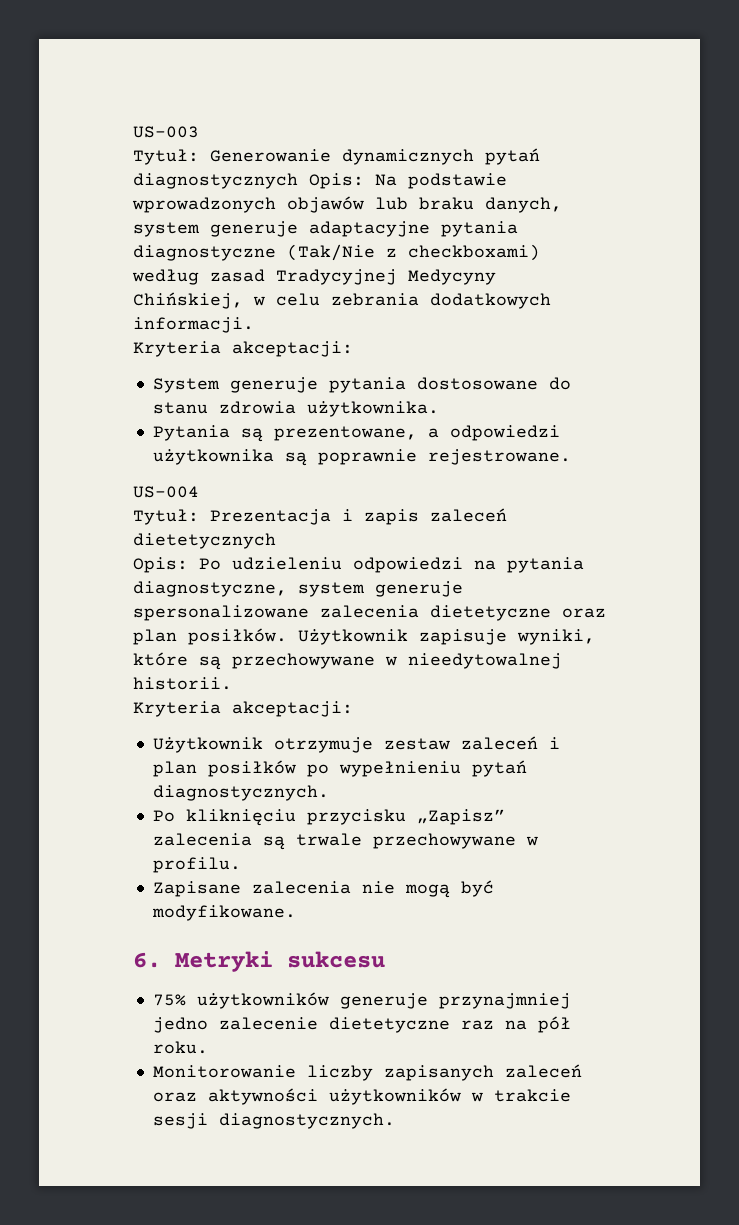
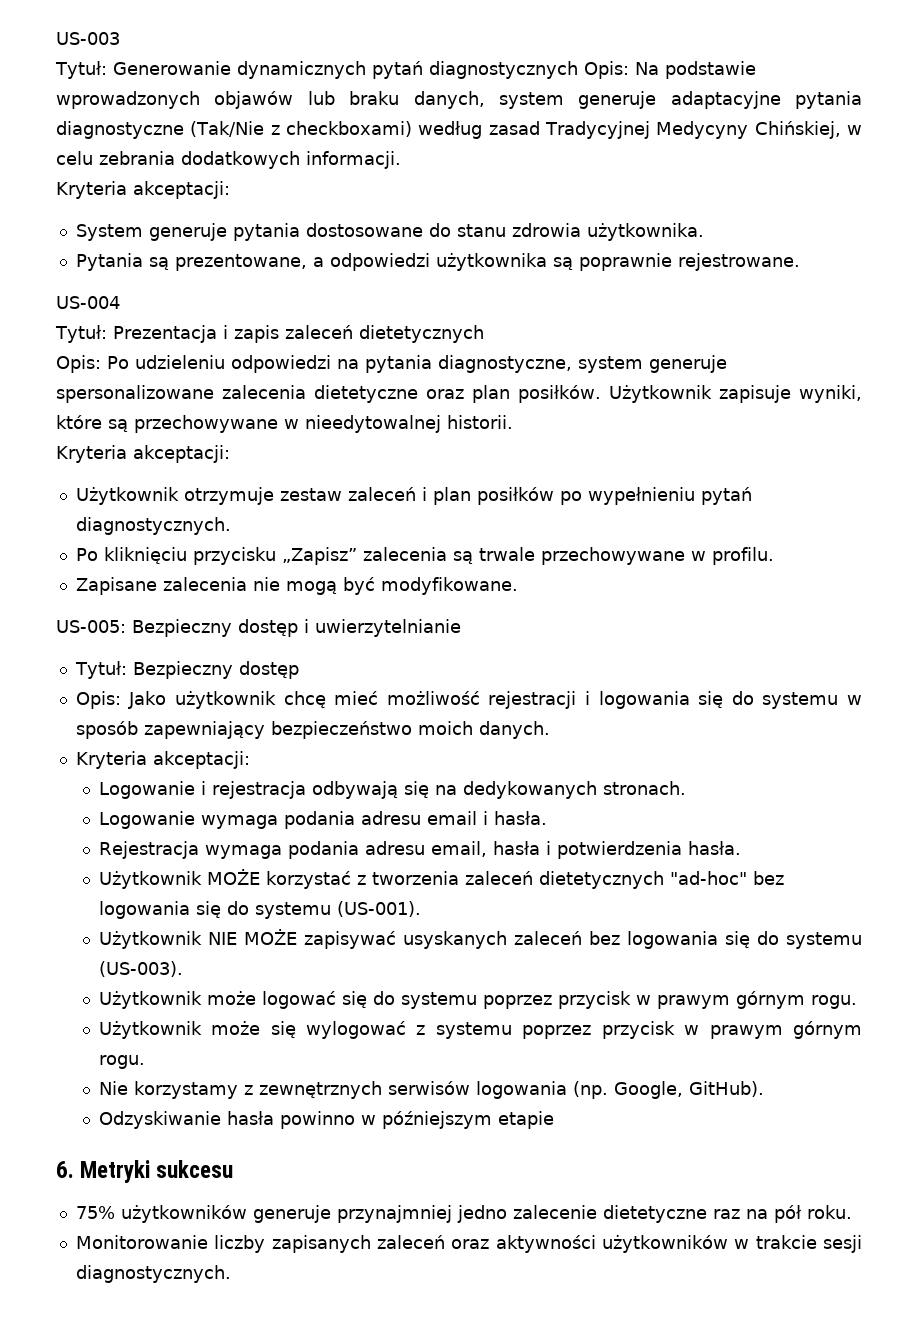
(296, 913) none -> [56,619,461,637] [74,661,299,679] [75,691,863,709] [75,721,550,739] [75,751,250,769] [98,781,686,799] [98,811,547,829] [98,841,741,859] [98,869,784,889] [98,901,421,919] [98,929,863,949] [98,961,183,977] [98,991,857,1009] [98,1021,862,1039] [98,1055,145,1069] [98,1081,764,1099] [98,1111,554,1129] // US-005: Bezpieczny dostęp i uwierzytelnianie // Tytuł: Bezpieczny dostęp // Opis: Jako użytkownik chcę mieć możliwość rejestracji i logowania się do systemu w sposób zapewniający bezpieczeństwo moich danych. // Kryteria akceptacji: // Logowanie i rejestracja odbywają się na dedykowanych stronach. // Logowanie wymaga podania adresu email i hasła. // Rejestracja wymaga podania adresu email, hasła i potwierdzenia hasła. // Użytkownik MOŻE korzystać z tworzenia zaleceń dietetycznych "ad-hoc" bez logowania się do systemu (US-001). // Użytkownik NIE MOŻE zapisywać usyskanych zaleceń bez logowania się do systemu (US-003). // Użytkownik może logować się do systemu poprzez przycisk w prawym górnym rogu. // Użytkownik może się wylogować z systemu poprzez przycisk w prawym górnym rogu. // Nie korzystamy z zewnętrznych serwisów logowania (np. Google, GitHub). // Odzyskiwanie hasła powinno w późniejszym etapie

